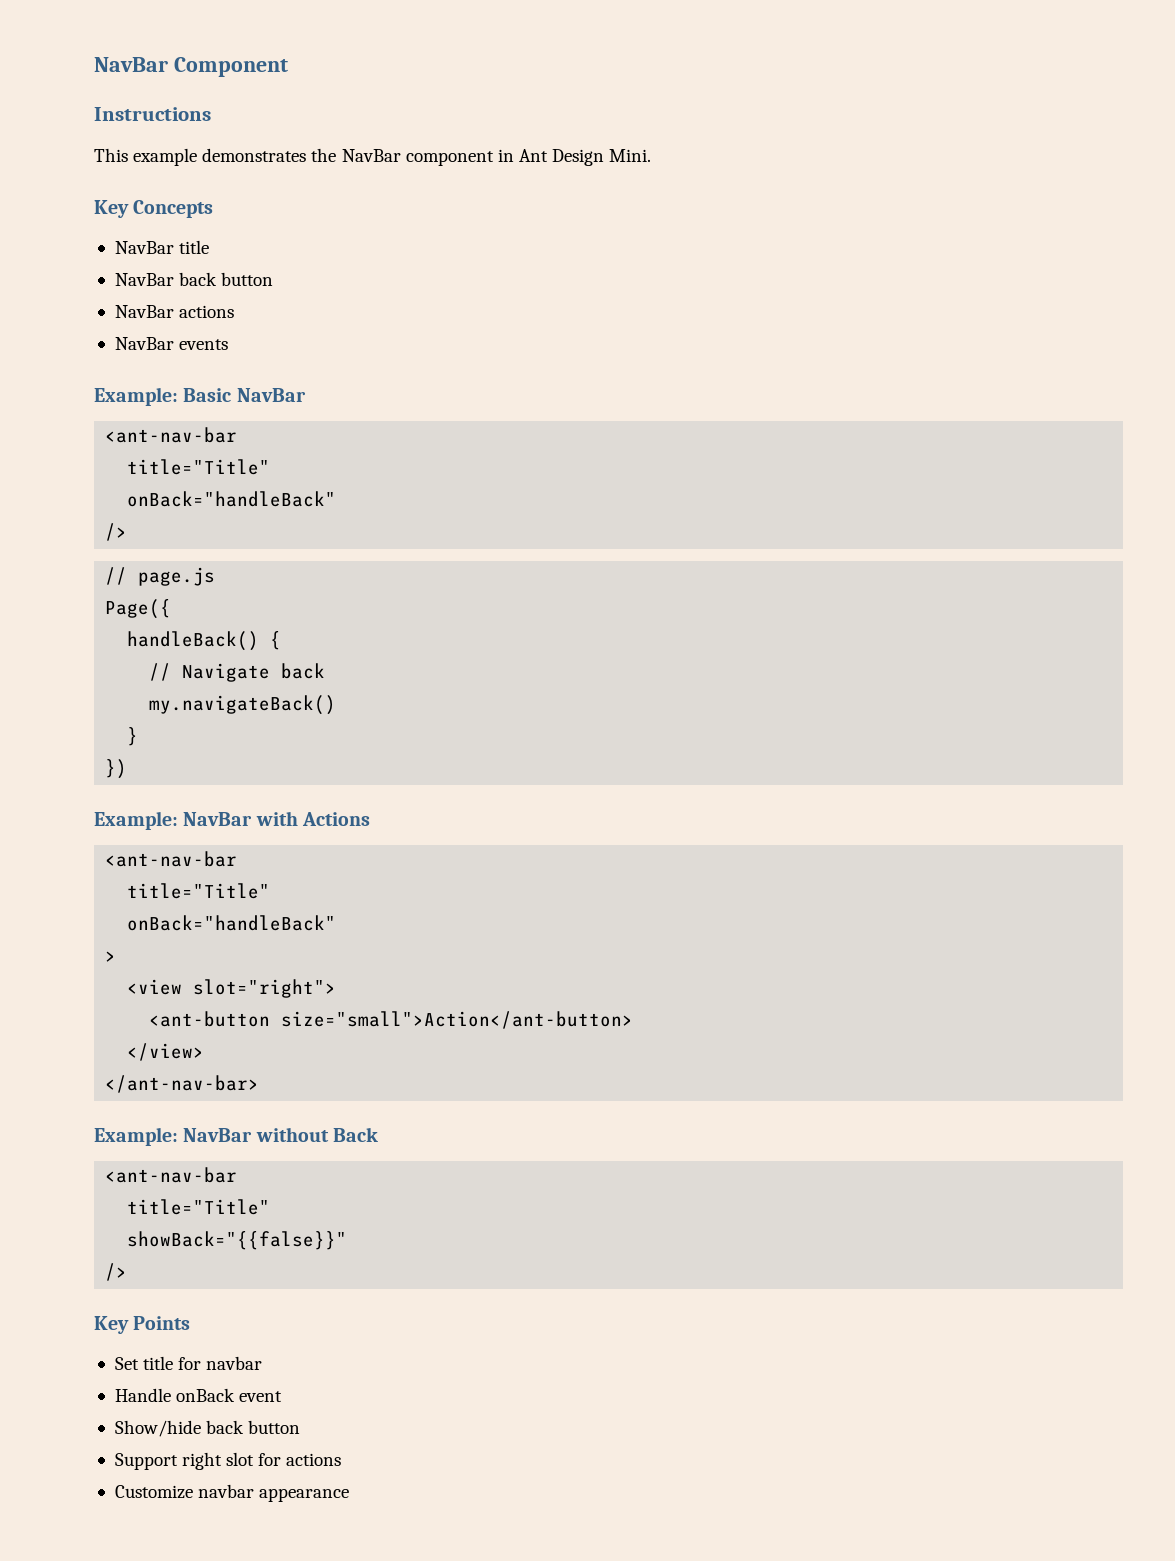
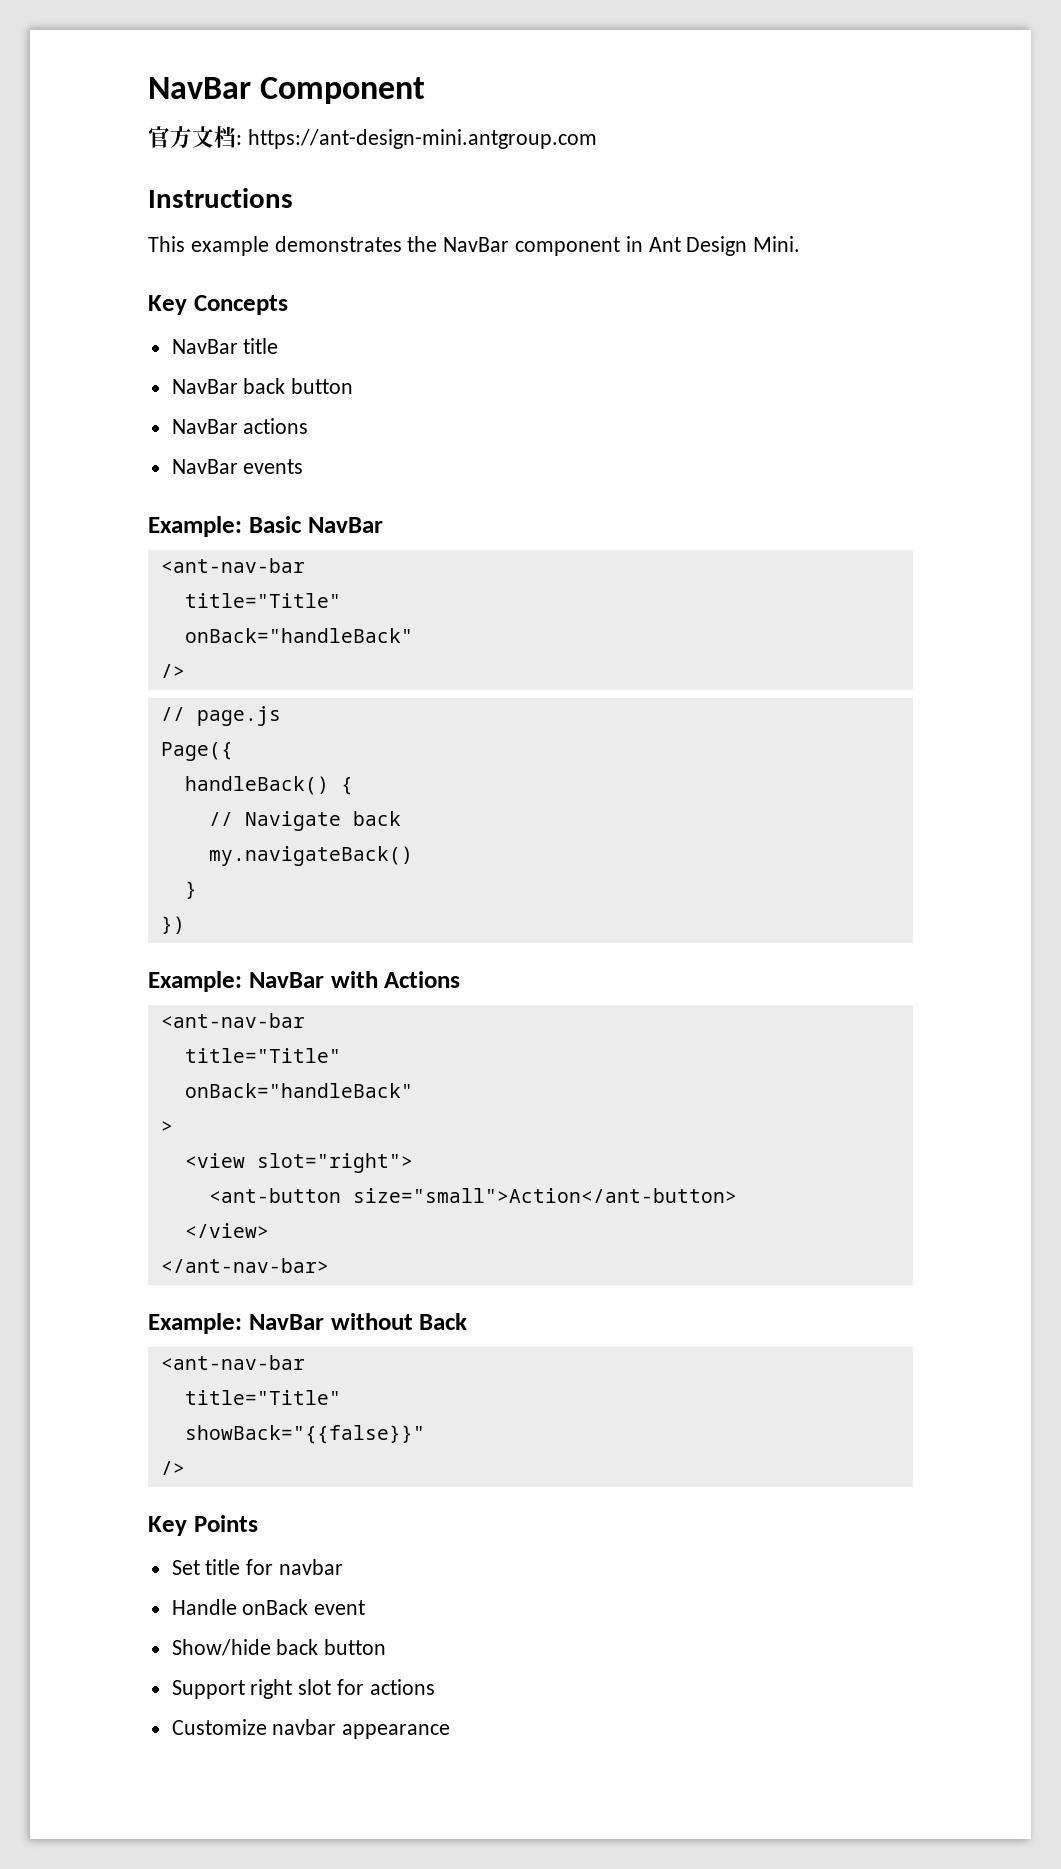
(288, 67) none -> [148,126,597,149] // 官方文档: https://ant-design-mini.antgroup.com

